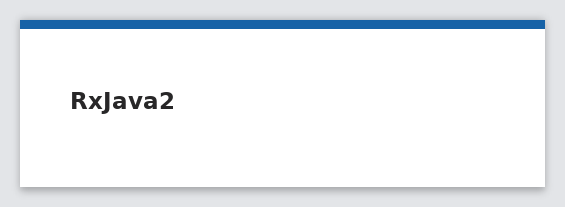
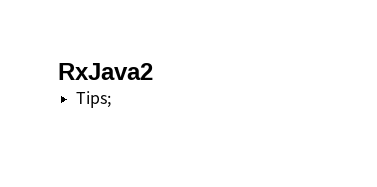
(175, 103) none -> [75,91,111,108] // Tips;

